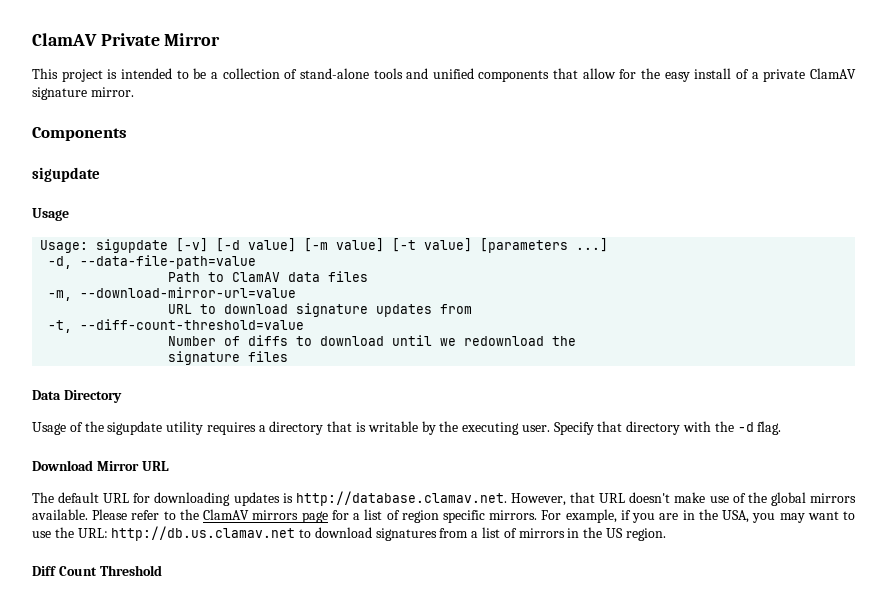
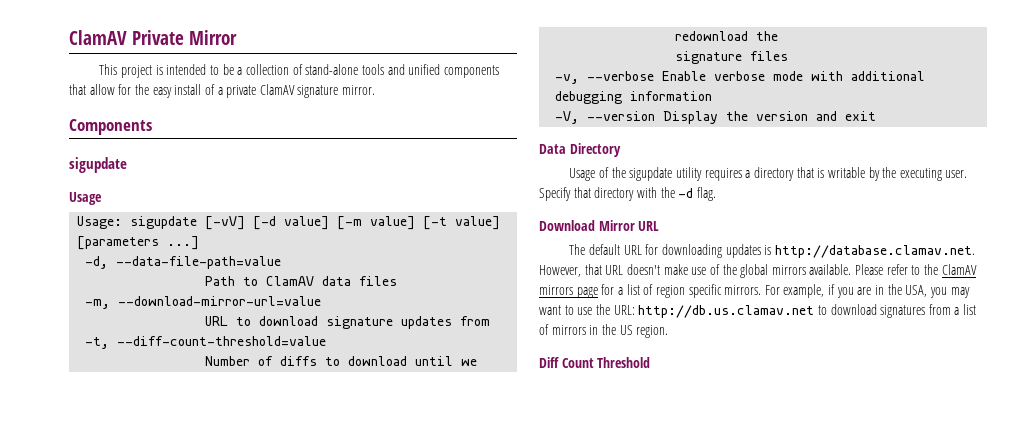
[176,238,209,252] [-v] -> [205,216,246,230] [-vV]
(289, 356) none -> [555,71,926,84] [555,91,713,104] [555,111,877,124] // -v, --verbose Enable verbose mode with additional debugging information // -V, --version Display the version and exit

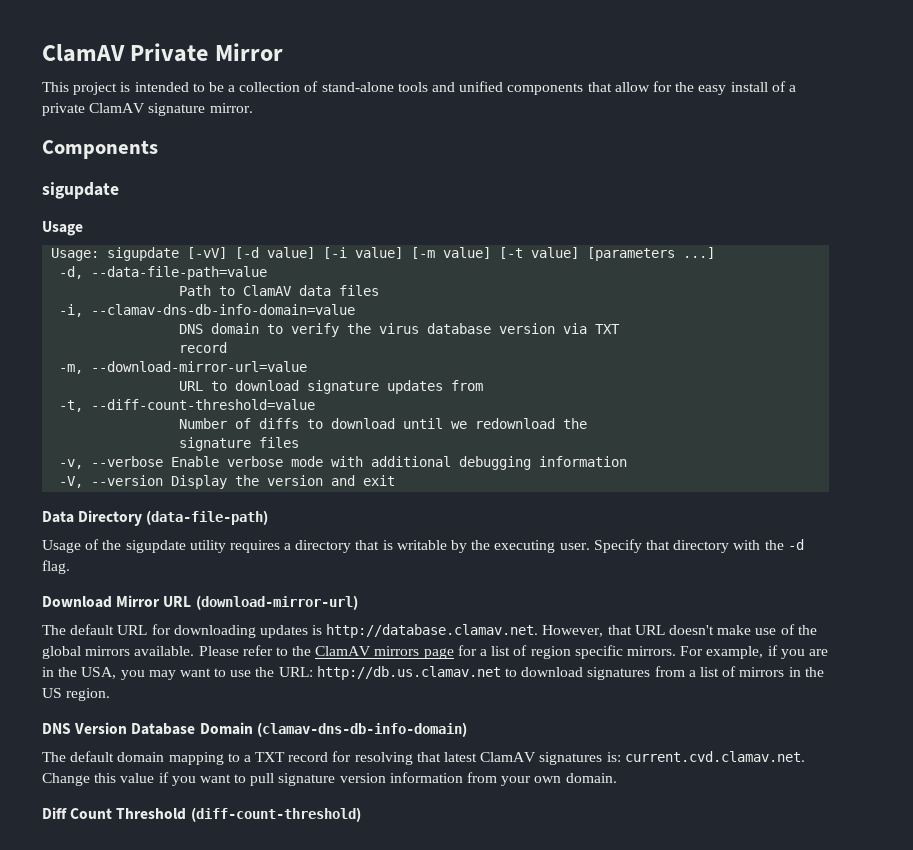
(330, 223) none -> [323,247,404,259] [-i value]
(398, 281) none -> [59,304,356,317] [179,323,621,337] [179,342,228,353] // -i, --clamav-dns-db-info-domain=value // DNS domain to verify the virus database version via TXT // record
(621, 150) none -> [146,510,269,525] (data-file-path)
(660, 226) none -> [195,595,358,610] (download-mirror-url)
(669, 331) none -> [42,722,467,737] [42,751,805,765] [42,772,617,786] // DNS Version Database Domain (clamav-dns-db-info-domain) // The default domain mapping to a TXT record for resolving that latest ClamAV signatures is: current.cvd.clamav.net. Change this value if you want to pull signature version information from your own domain.
(651, 362) none -> [190,807,361,822] (diff-count-threshold)

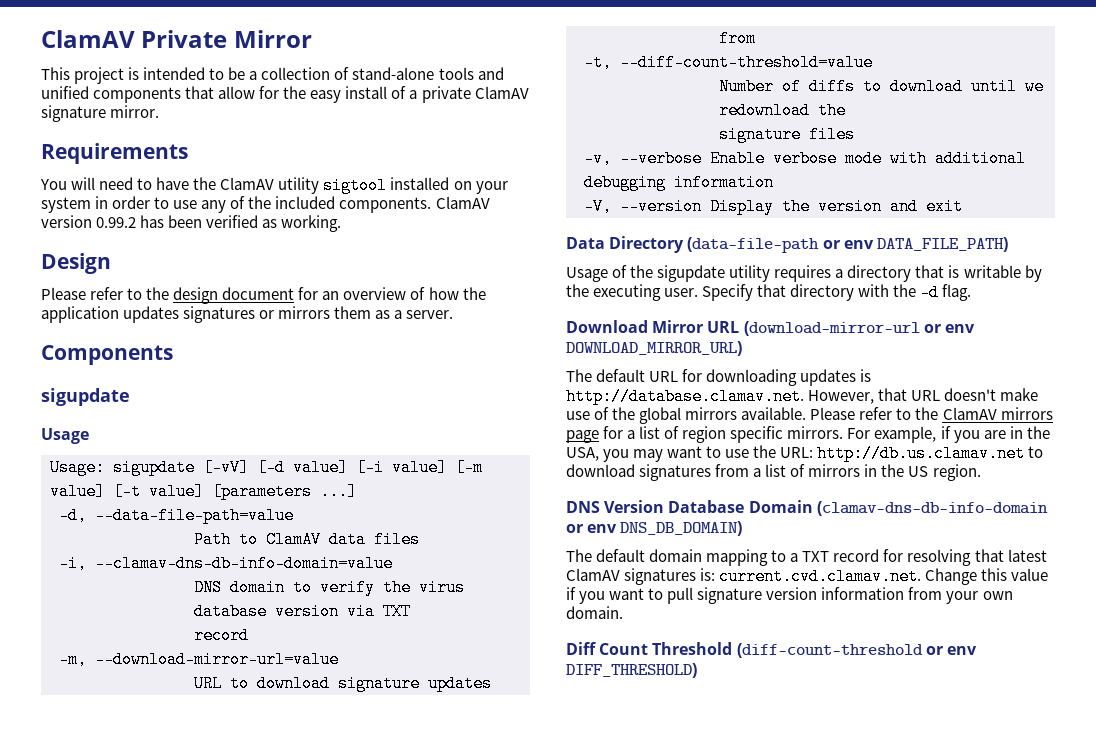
(253, 108) none -> [41,143,188,164] [40,177,508,194] [41,196,490,213] [41,215,342,232] [41,253,111,274] [41,287,486,304] [41,306,454,323] // Requirements // You will need to have the ClamAV utility sigtool installed on your system in order to use any of the included components. ClamAV version 0.99.2 has been verified as working. // Design // Please refer to the design document for an overview of how the application updates signatures or mirrors them as a server.
[146,510,269,525] (data-file-path) -> [687,237,1008,253] (data-file-path or env DATA_FILE_PATH)
[195,595,358,610] (download-mirror-url) -> [743,321,975,336] [566,341,742,356] (download-mirror-url or env DOWNLOAD_MIRROR_URL)
[256,722,467,737] (clamav-dns-db-info-domain) -> [816,501,1048,516] [566,521,743,536] (clamav-dns-db-info-domain or env DNS_DB_DOMAIN)
[190,807,361,822] (diff-count-threshold) -> [736,643,977,658] [566,663,697,678] (diff-count-threshold or env DIFF_THRESHOLD)

